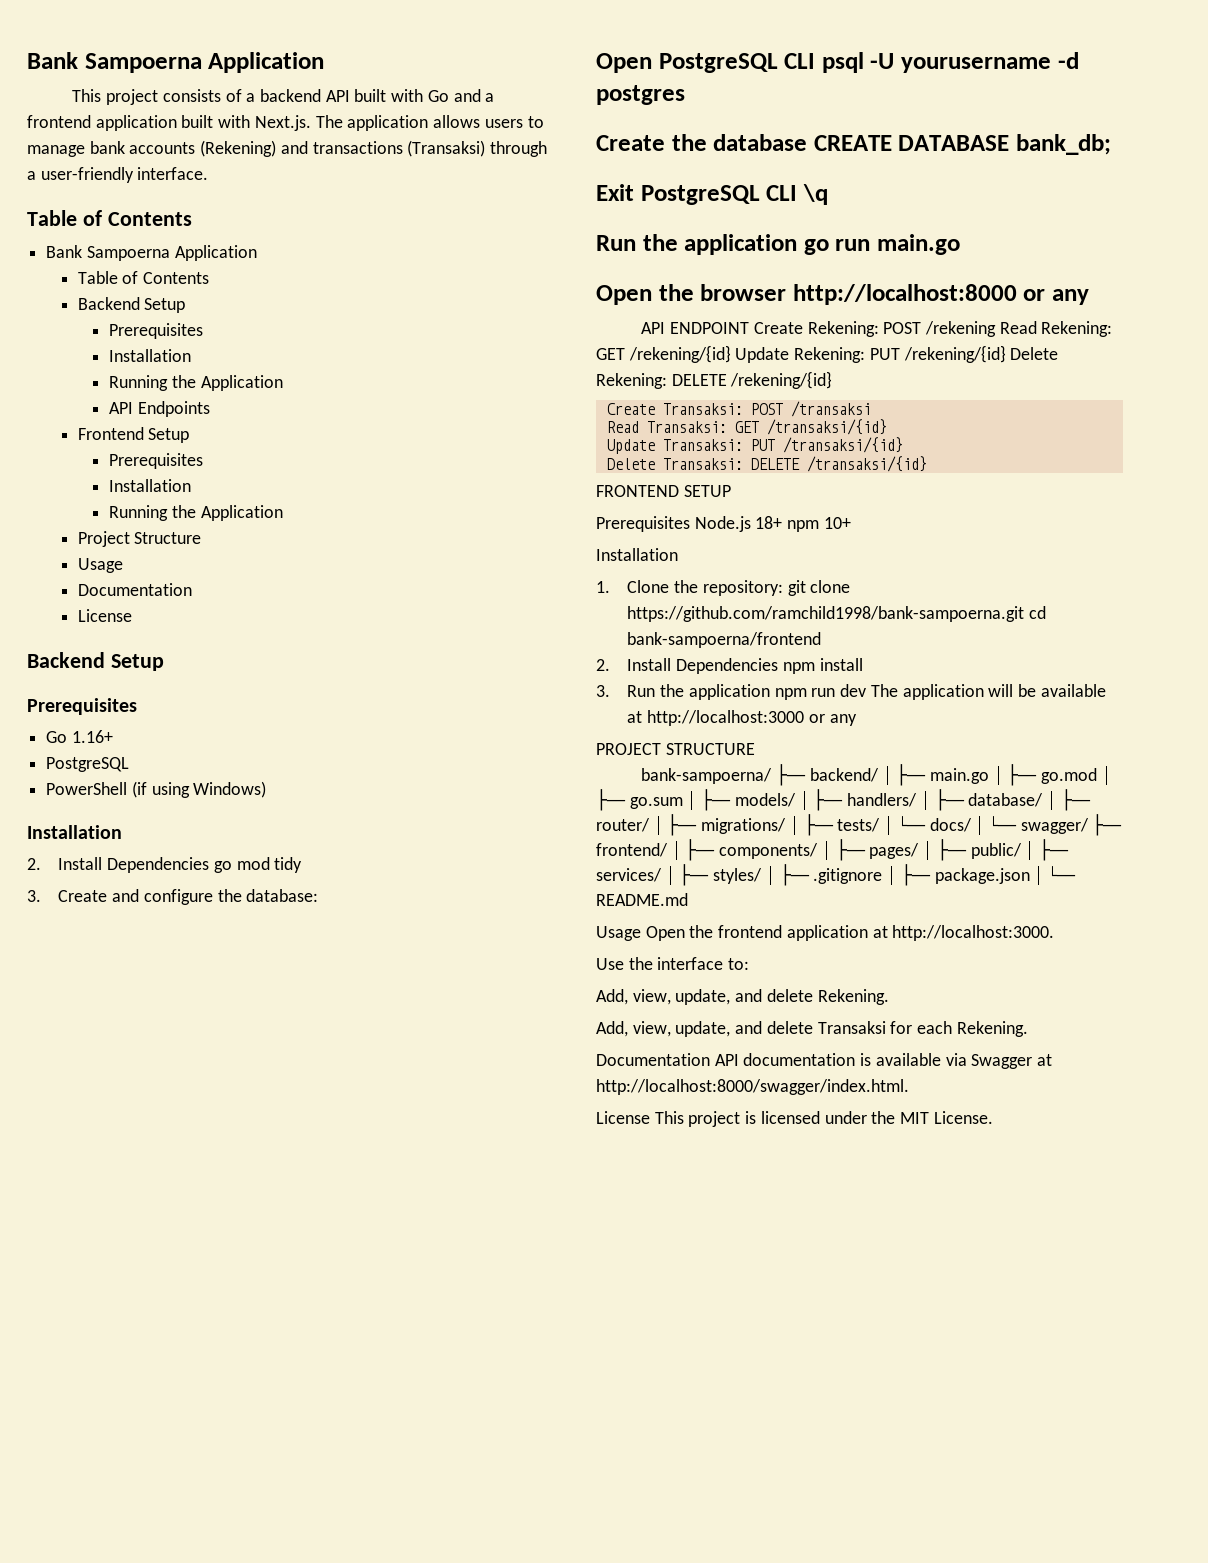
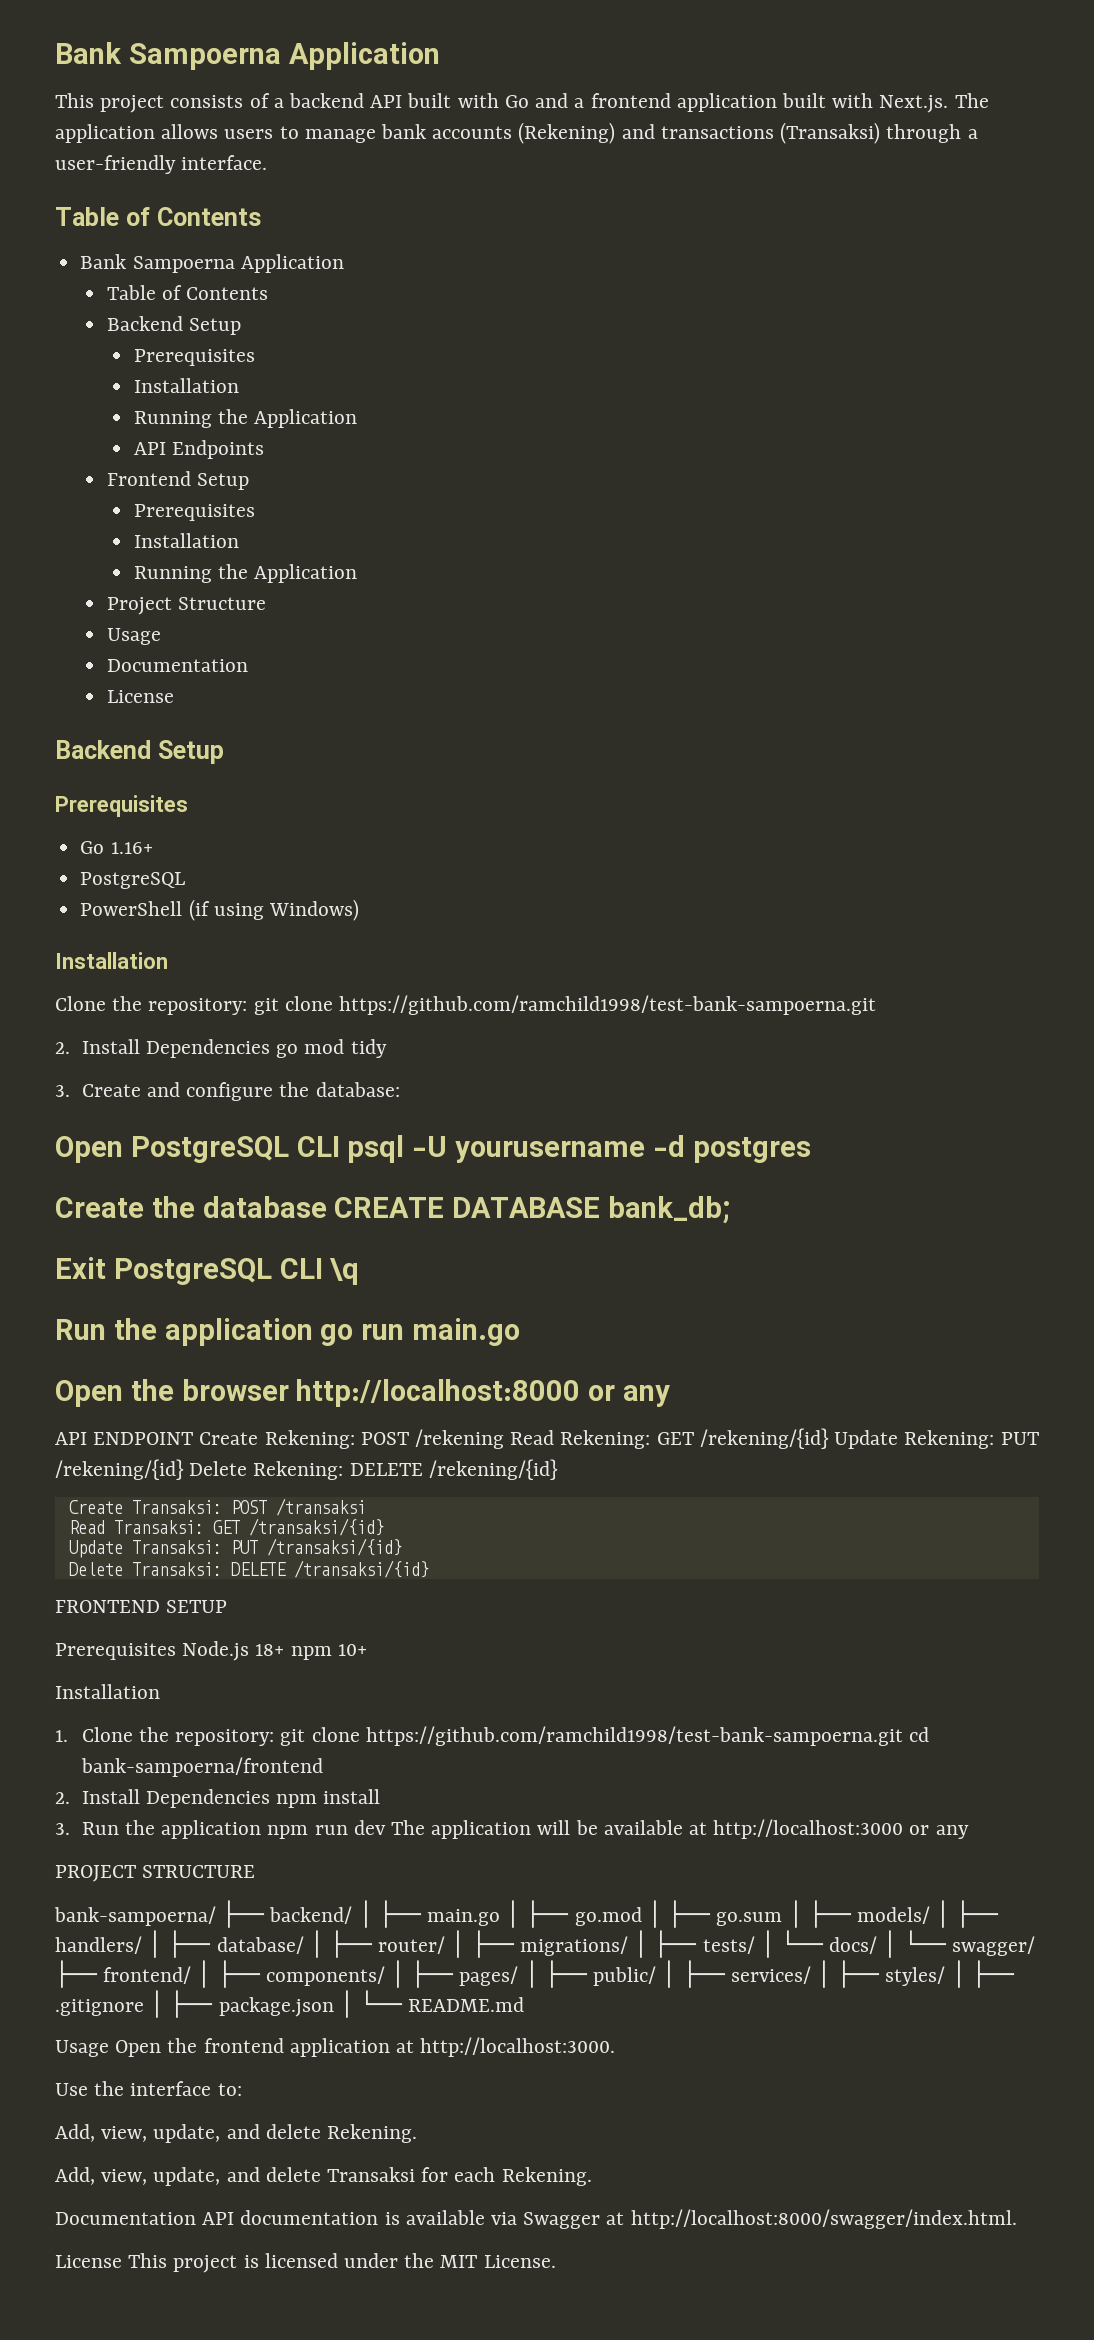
(122, 832) none -> [55,995,877,1015] // Clone the repository: git clone https://github.com/ramchild1998/test-bank-sampoerna.git
[627,606,1025,622] https://github.com/ramchild1998/bank-sampoerna.git -> [365,1726,903,1746] https://github.com/ramchild1998/test-bank-sampoerna.git

